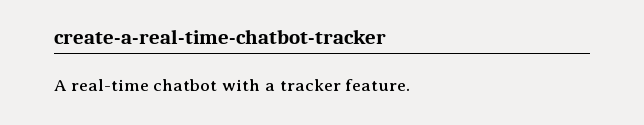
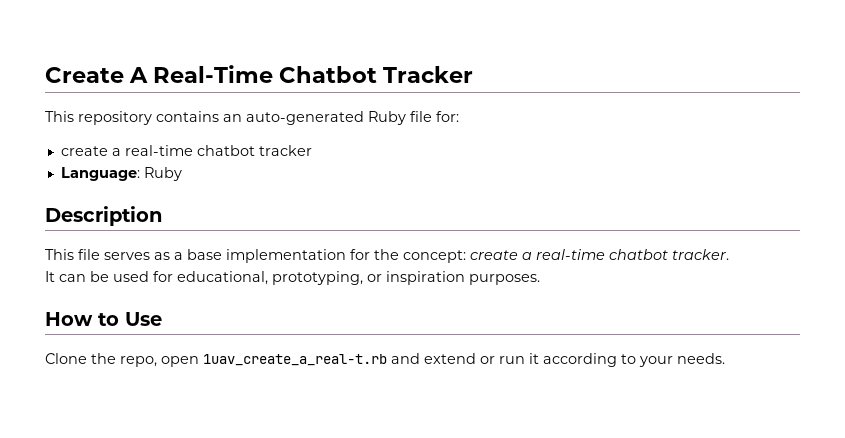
[54,29,386,44] [54,79,411,91] create-a-real-time-chatbot-tracker // A real-time chatbot with a tracker feature. -> [45,65,474,83] [45,111,459,125] [60,145,312,156] [60,167,182,181] [45,206,162,226] [45,249,729,263] [45,271,540,285] [45,312,162,326] [45,353,725,367] Create A Real-Time Chatbot Tracker // This repository contains an auto-generated Ruby file for: // create a real-time chatbot tracker // Language: Ruby // Description // This file serves as a base implementation for the concept: create a real-time chatbot tracker. // It can be used for educational, prototyping, or inspiration purposes. // How to Use // Clone the repo, open 1uav_create_a_real-t.rb and extend or run it according to your needs.

